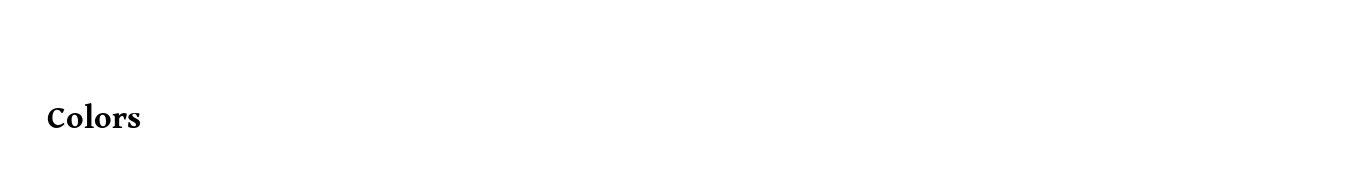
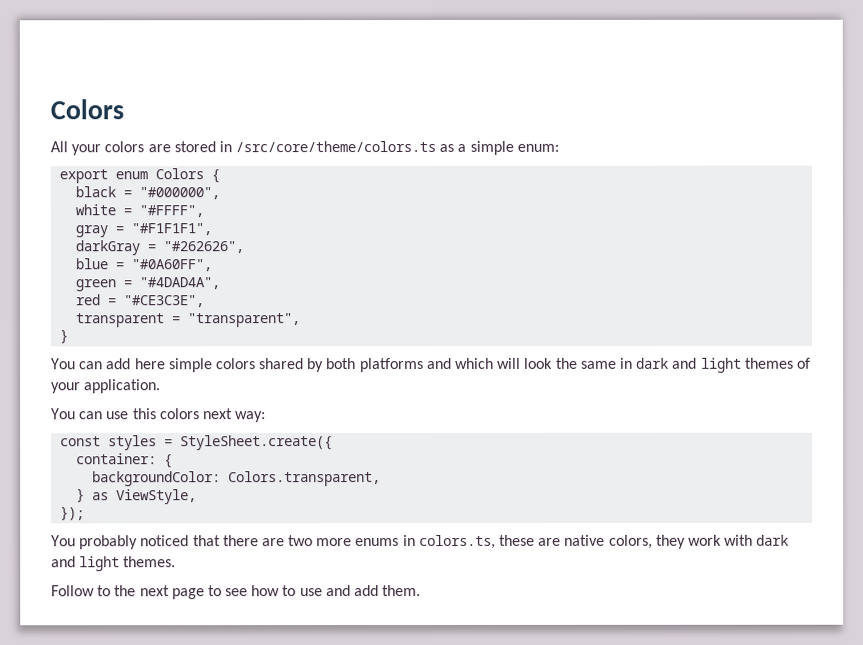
[47,103,141,128] Colors -> [50,99,124,120] [50,140,559,156] [59,168,221,184] [75,186,221,200] [75,204,205,218] [75,223,213,238] [75,240,245,256] [75,258,213,272] [75,277,221,292] [75,294,205,308] [75,313,302,328] [60,329,70,344] [51,357,811,373] [51,379,162,394] [51,408,267,423] [60,435,334,451] [76,453,174,469] [92,471,382,487] [76,488,198,505] [60,506,86,521] [51,534,790,550] [51,556,177,572] [51,585,422,600] Colors // All your colors are stored in /src/core/theme/colors.ts as a simple enum: // export enum Colors { // black = "#000000", // white = "#FFFF", // gray = "#F1F1F1", // darkGray = "#262626", // blue = "#0A60FF", // green = "#4DAD4A", // red = "#CE3C3E", // transparent = "transparent", // } // You can add here simple colors shared by both platforms and which will look the same in dark and light themes of your application. // You can use this colors next way: // const styles = StyleSheet.create({ // container: { // backgroundColor: Colors.transparent, // } as ViewStyle, // }); // You probably noticed that there are two more enums in colors.ts, these are native colors, they work with dark and light themes. // Follow to the next page to see how to use and add them.

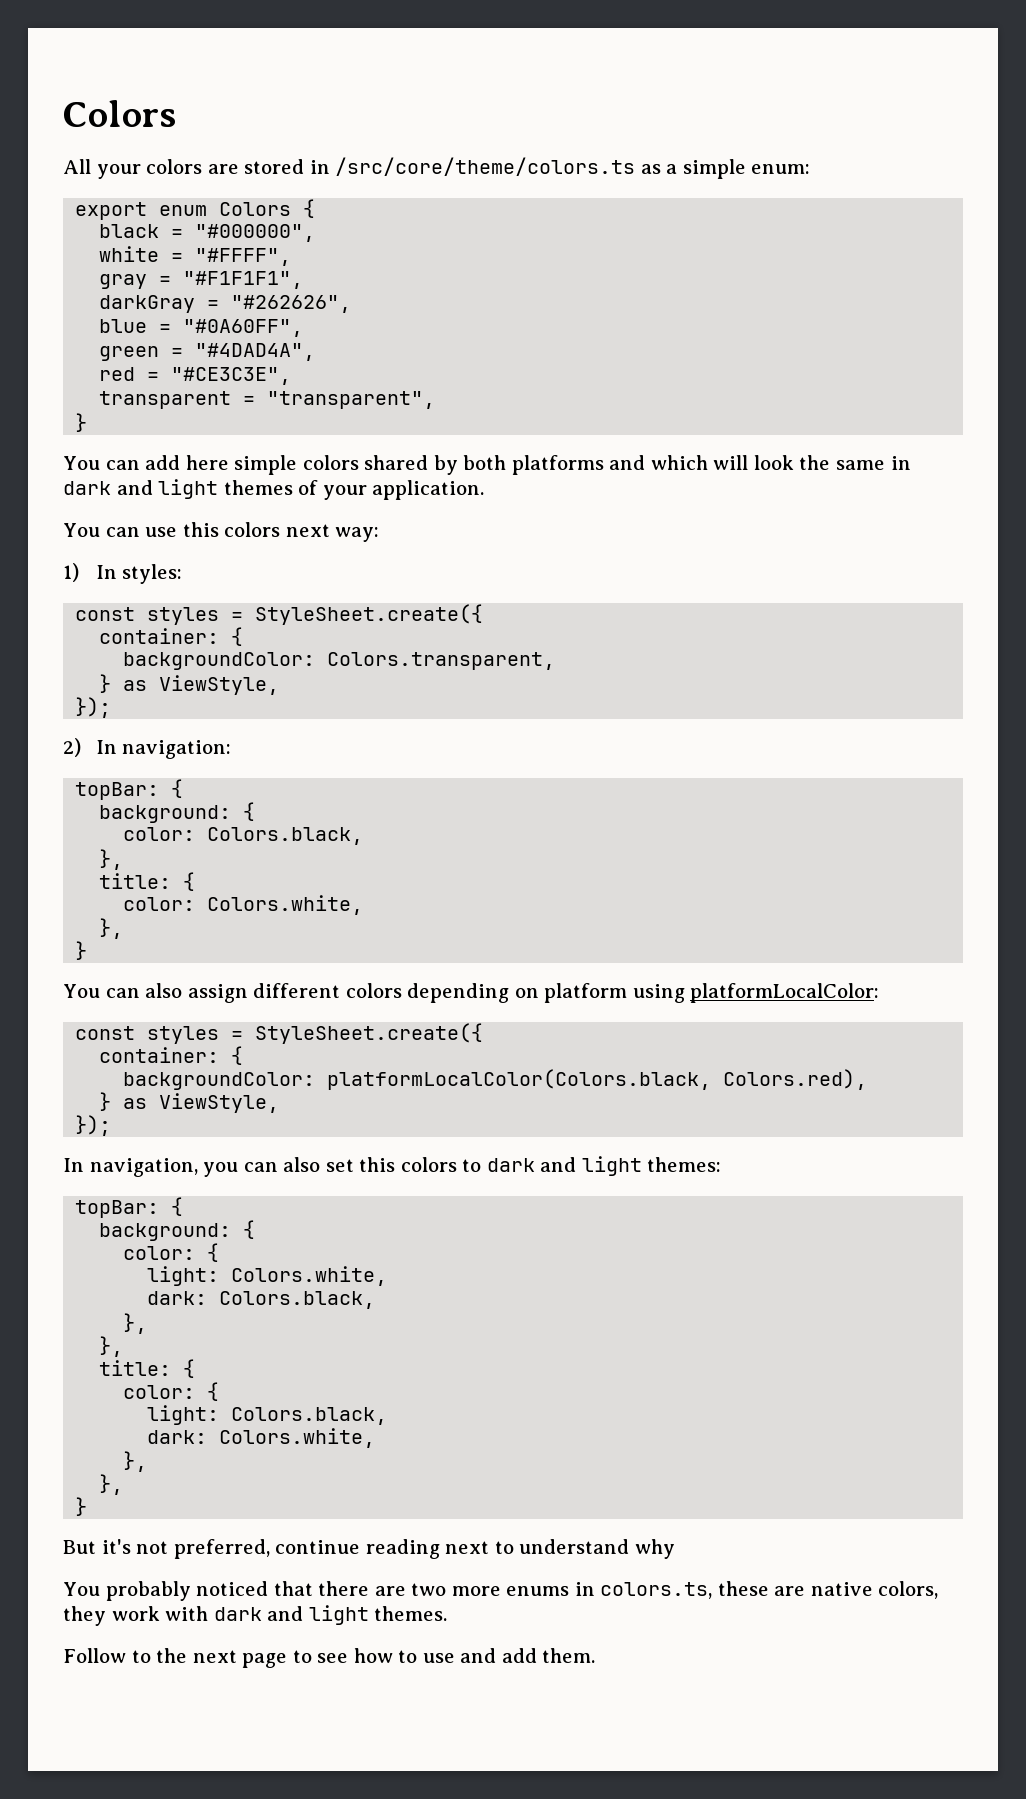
(267, 417) none -> [63,563,183,584] // 1) In styles:
(86, 513) none -> [63,738,232,759] [75,779,184,800] [99,802,256,823] [123,827,364,845] [99,849,124,870] [99,872,196,891] [123,895,364,915] [99,918,124,939] [75,941,88,960] [63,983,880,1003] [75,1023,484,1044] [99,1046,244,1065] [123,1069,868,1090] [99,1092,280,1113] [75,1115,112,1136] [63,1156,722,1177] [75,1197,184,1218] [99,1220,256,1241] [123,1243,220,1262] [147,1266,388,1286] [147,1291,376,1309] [123,1313,148,1334] [99,1336,124,1357] [99,1359,196,1378] [123,1382,220,1401] [147,1405,388,1425] [147,1428,376,1448] [123,1451,148,1472] [99,1474,124,1495] [75,1497,88,1516] [63,1539,675,1559] // 2) In navigation: // topBar: { // background: { // color: Colors.black, // }, // title: { // color: Colors.white, // }, // } // You can also assign different colors depending on platform using platformLocalColor: // const styles = StyleSheet.create({ // container: { // backgroundColor: platformLocalColor(Colors.black, Colors.red), // } as ViewStyle, // }); // In navigation, you can also set this colors to dark and light themes: // topBar: { // background: { // color: { // light: Colors.white, // dark: Colors.black, // }, // }, // title: { // color: { // light: Colors.black, // dark: Colors.white, // }, // }, // } // But it's not preferred, continue reading next to understand why

